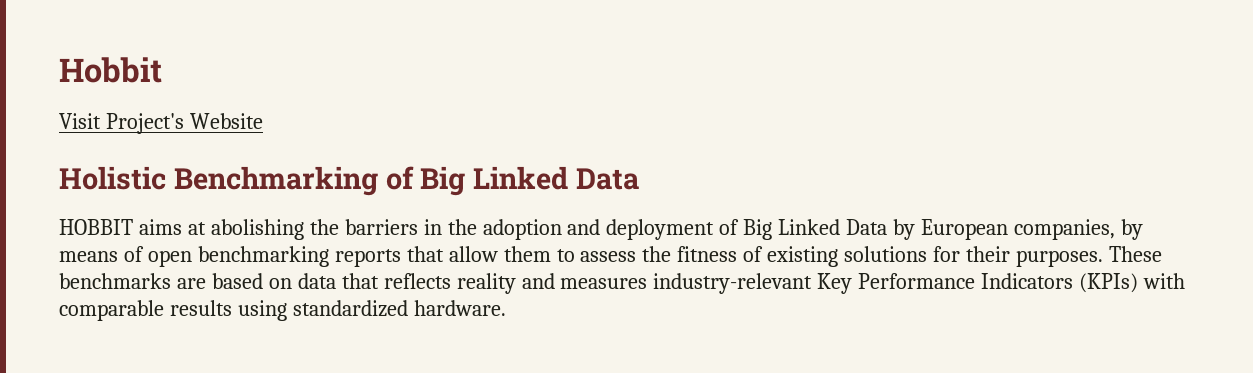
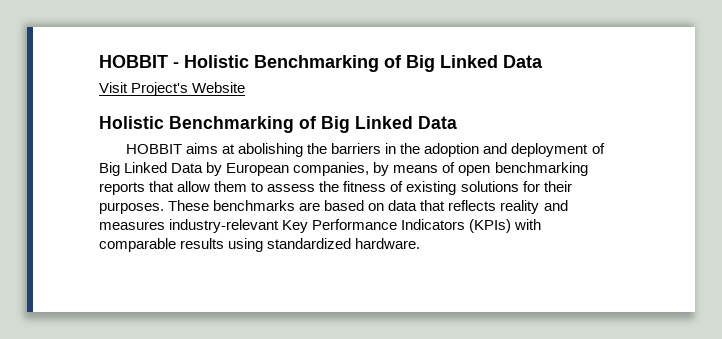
[59,57,162,83] Hobbit -> [99,55,543,72] HOBBIT - Holistic Benchmarking of Big Linked Data

